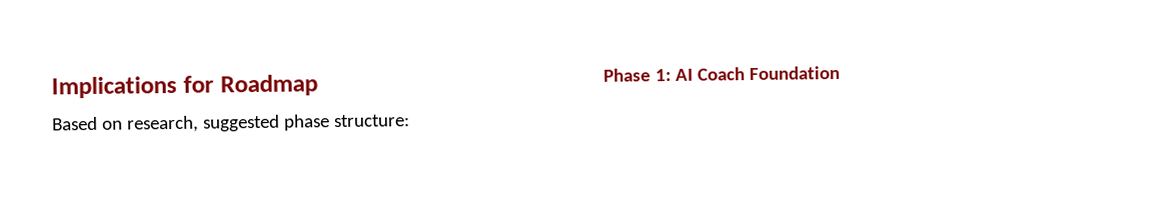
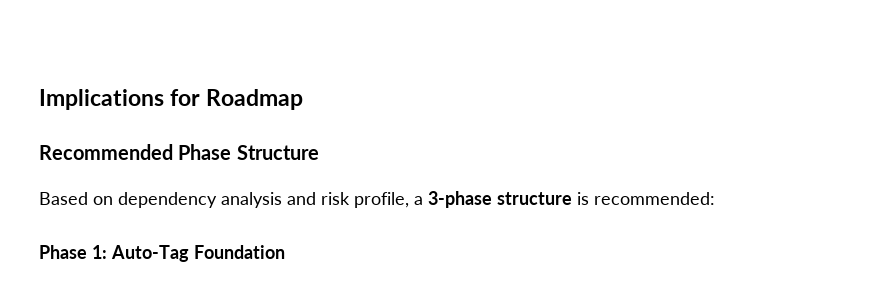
(318, 85) none -> [39,144,319,160] // Recommended Phase Structure
[126,114,410,133] research, suggested phase structure: -> [118,191,715,208] dependency analysis and risk profile, a 3-phase structure is recommended:
[674,67,745,81] AI Coach -> [110,245,189,262] Auto-Tag

